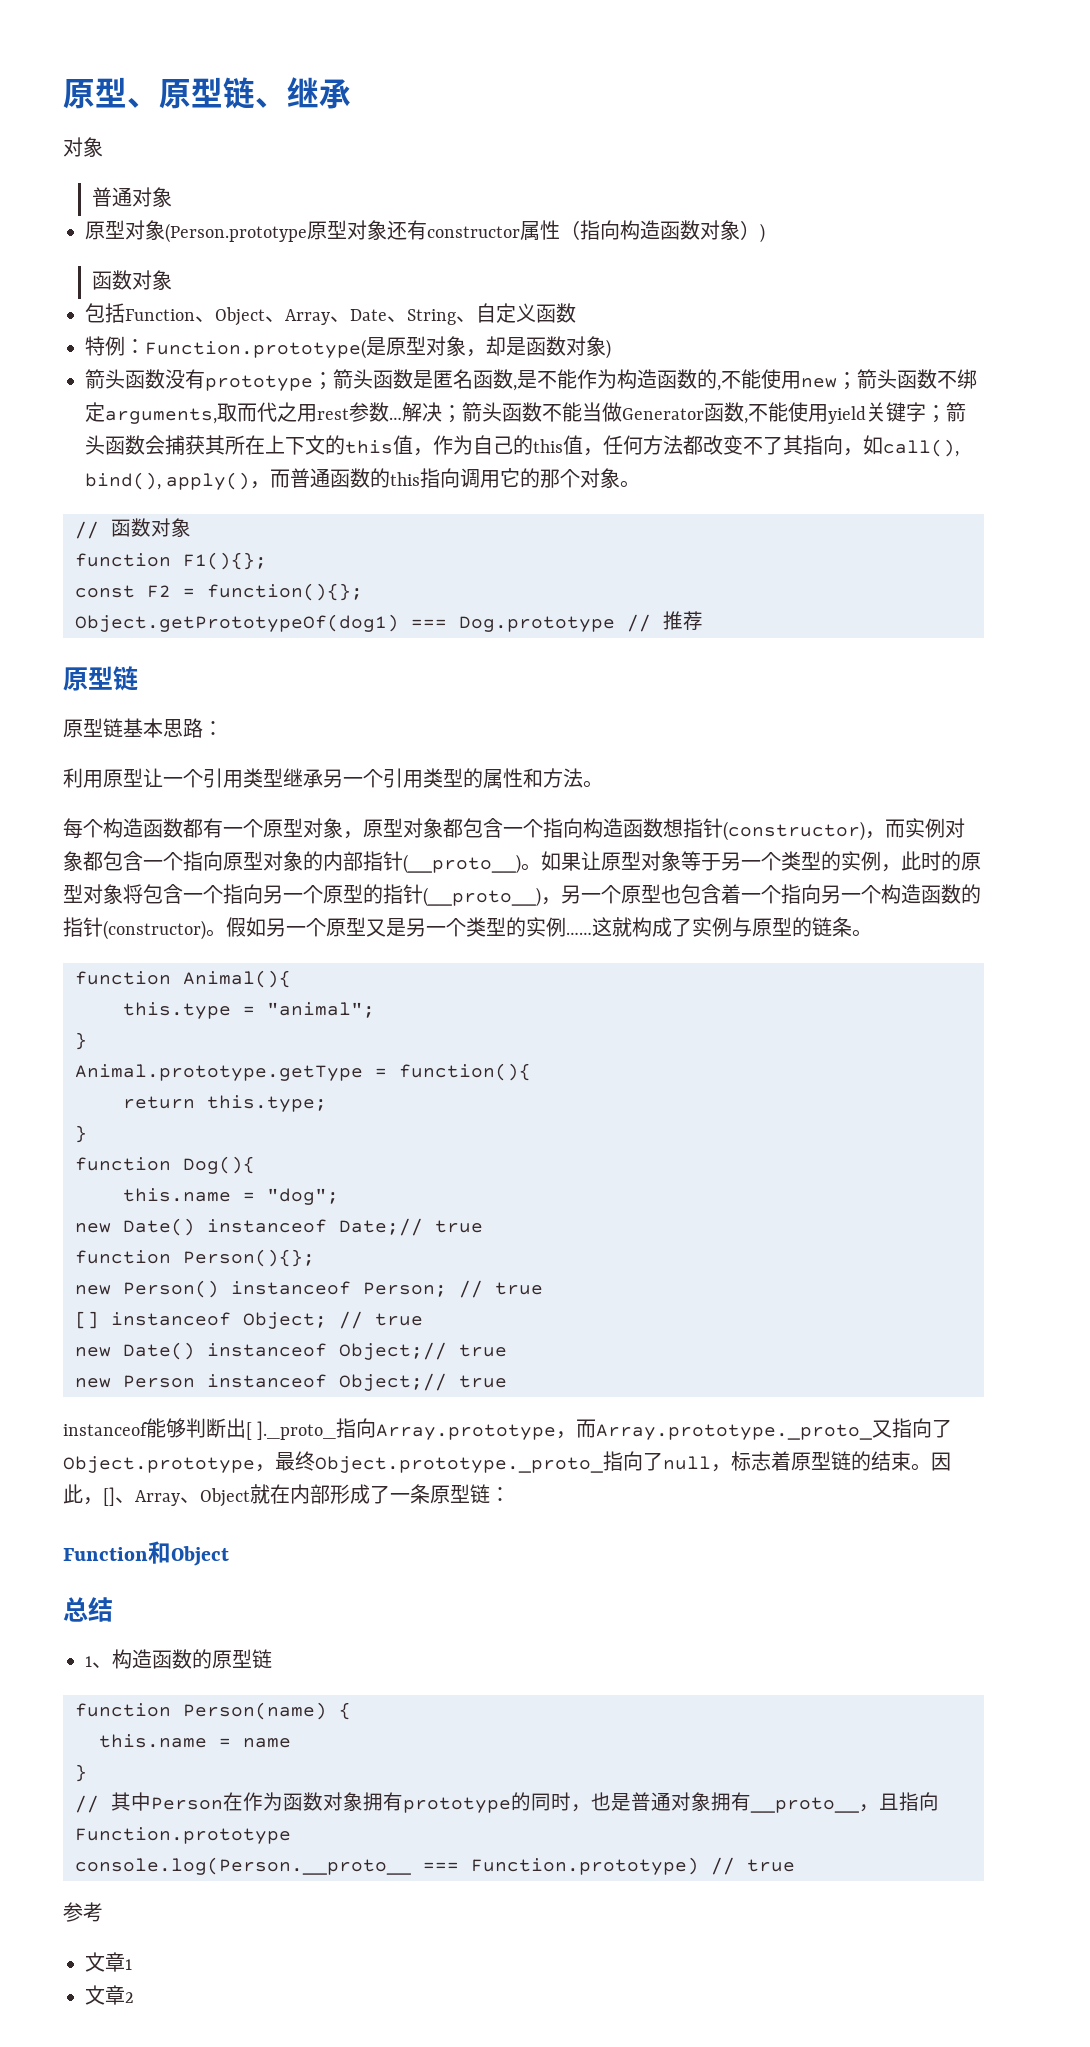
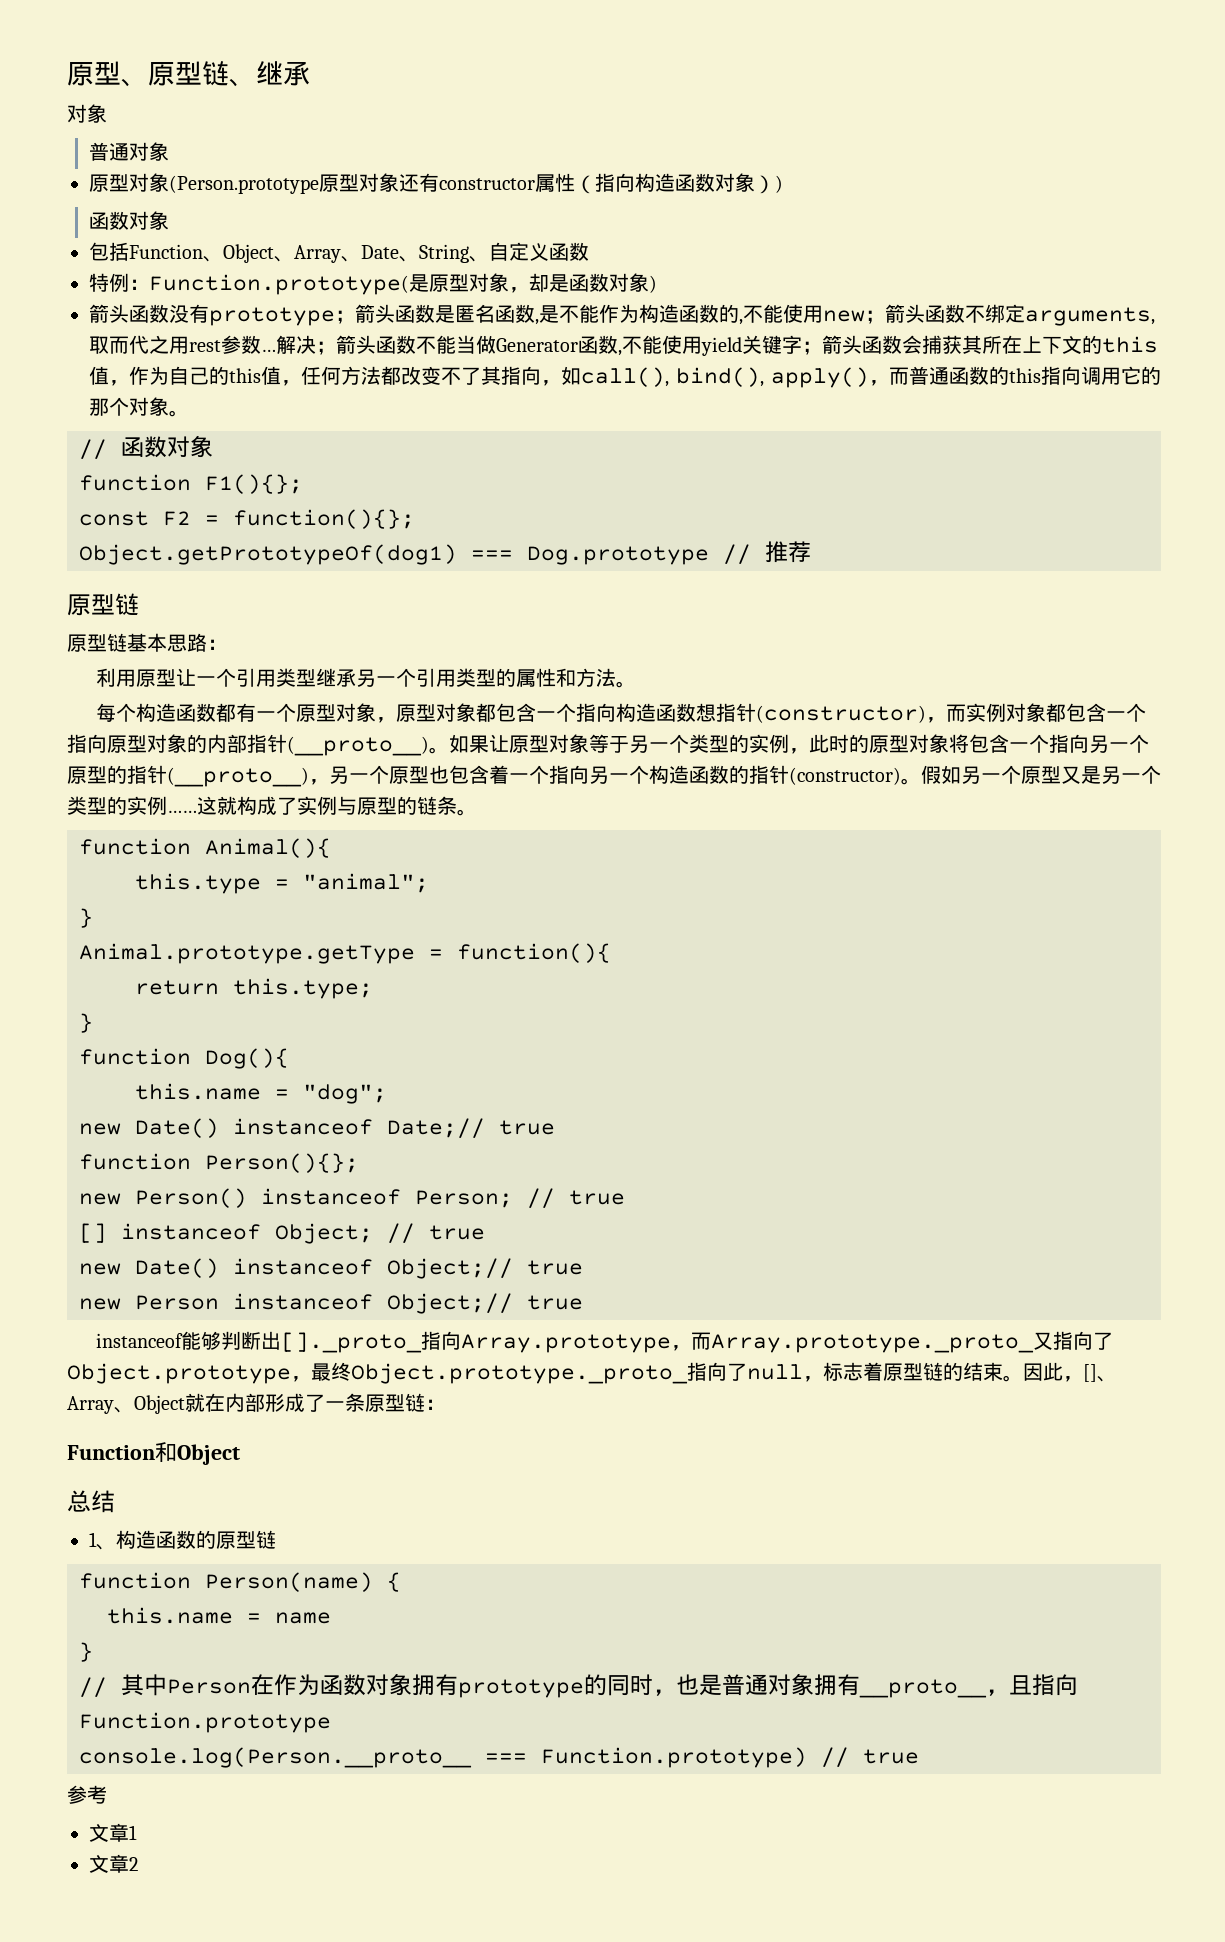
[246,1421,337,1440] [ ]._proto_ -> [281,1332,423,1353] []._proto_

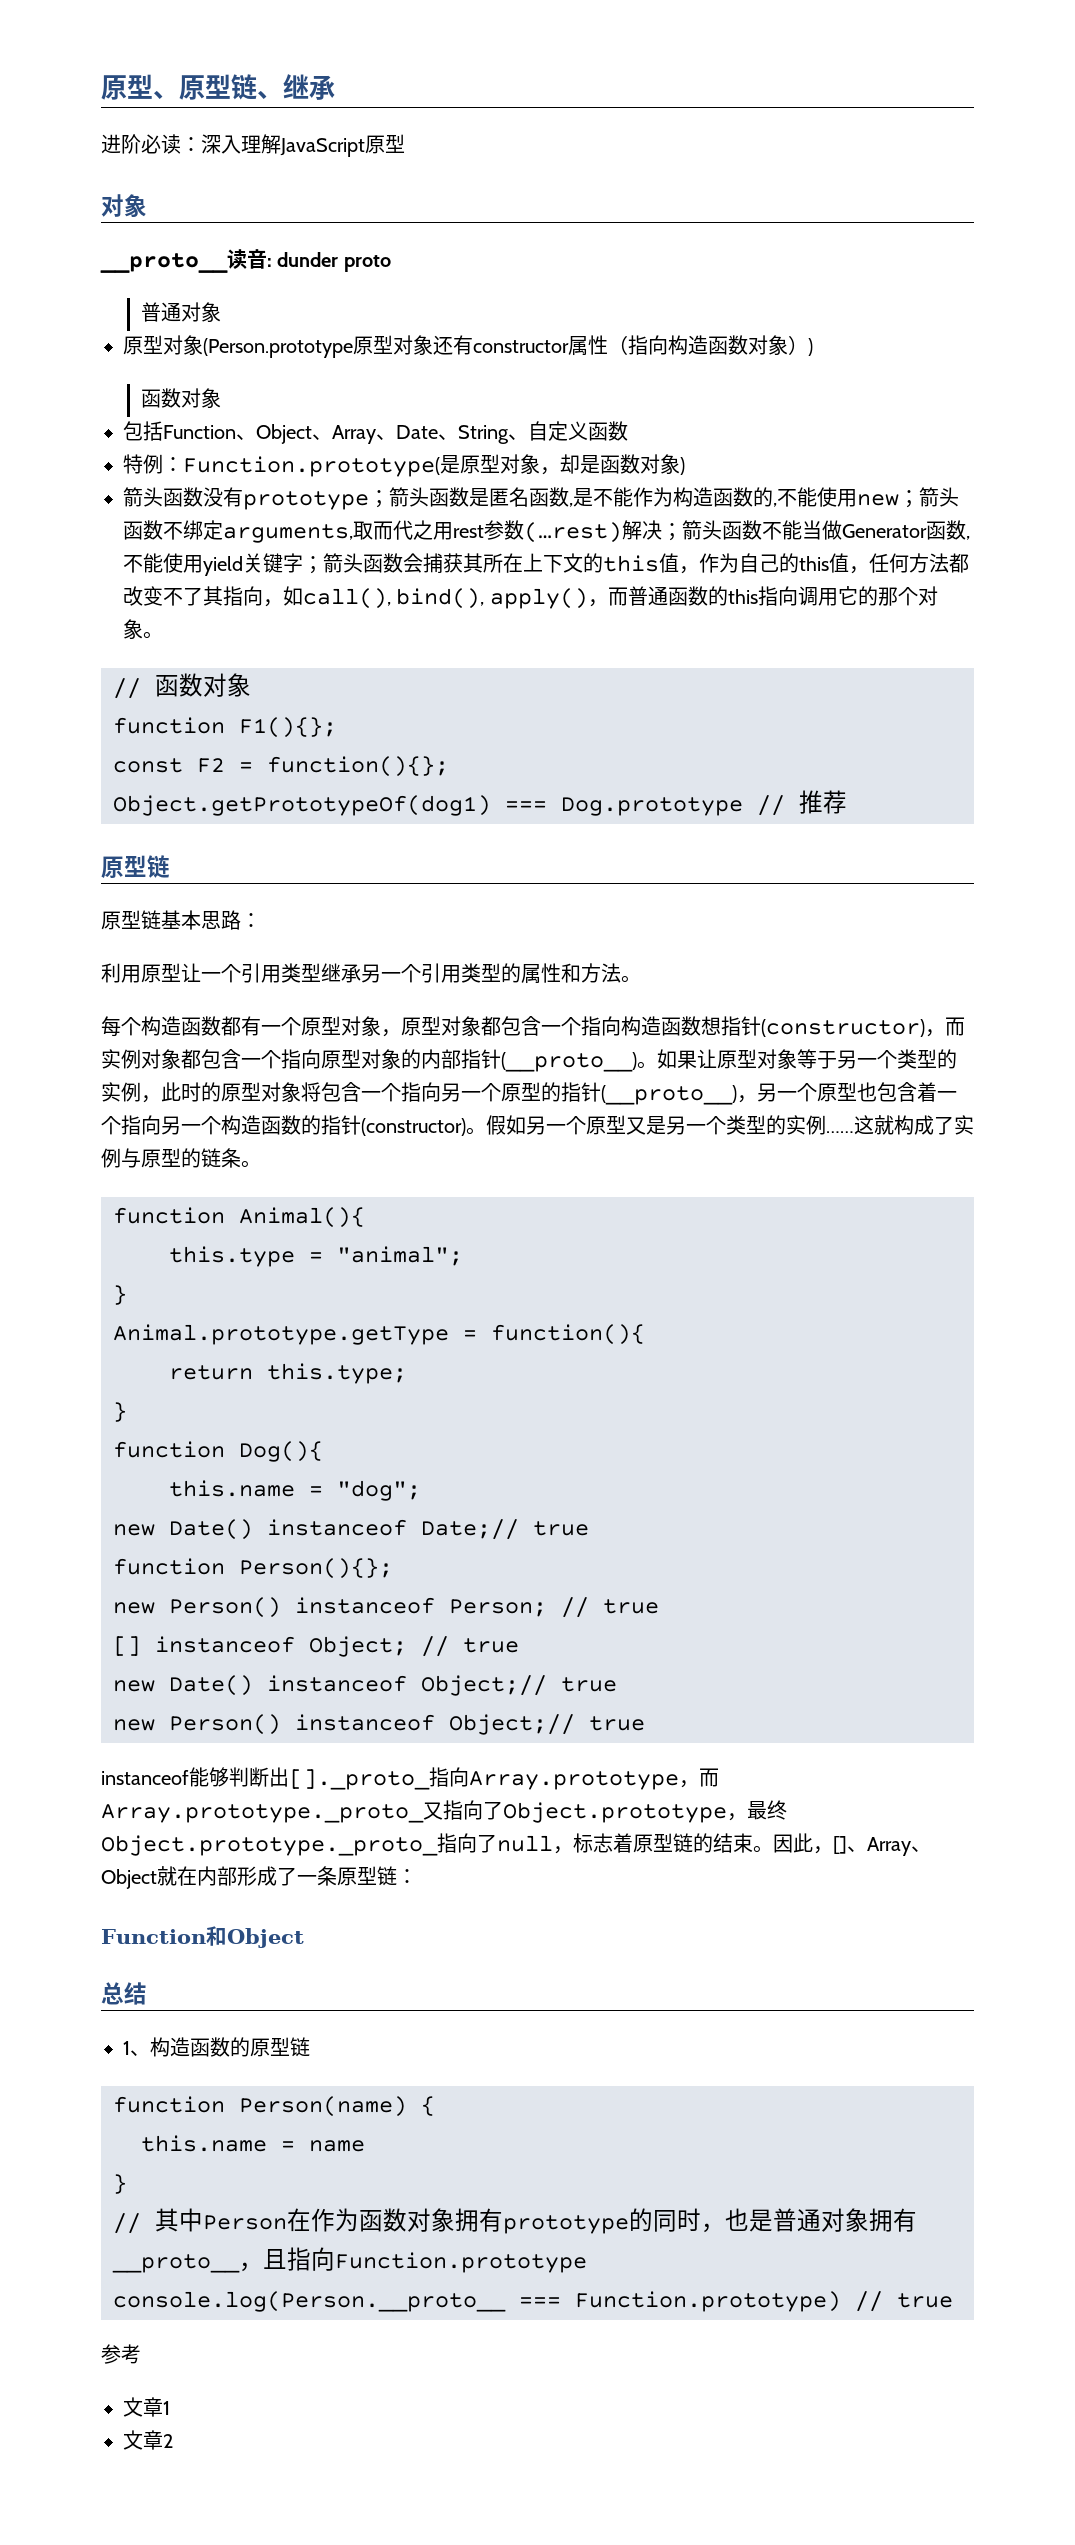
[67,104,107,123] 对象 -> [101,134,405,157] [101,194,147,217] [100,249,391,273] 进阶必读：深入理解JavaScript原型 // 对象 // __proto__读音: dunder proto
[261,349,276,352] … -> [524,522,622,543] (…rest)
[135,1295,219,1310] Person -> [169,1714,281,1735] Person()

